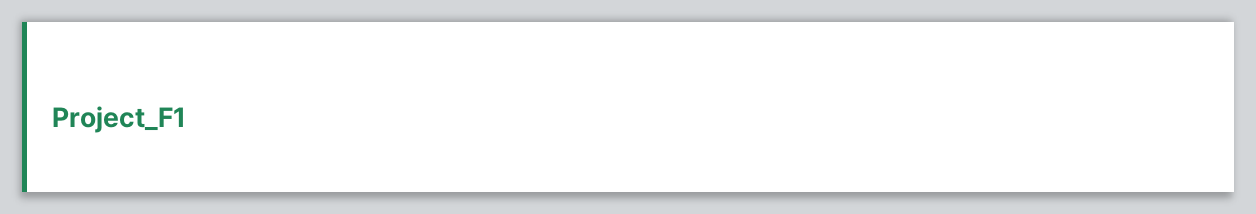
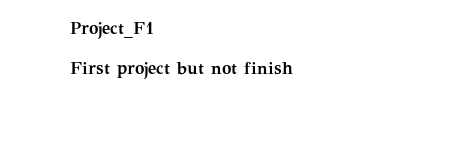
(186, 119) none -> [70,62,293,79] // First project but not finish

